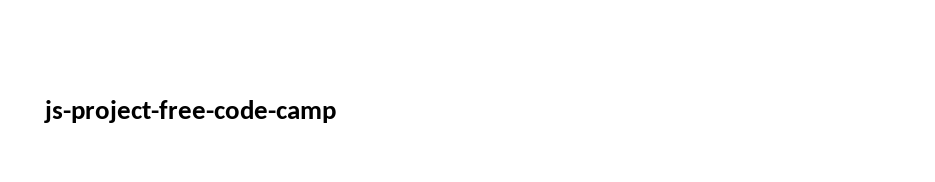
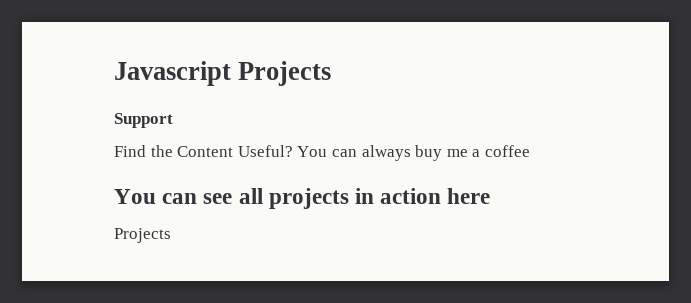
[44,100,336,123] js-project-free-code-camp -> [114,61,332,86] [114,113,173,128] [114,145,530,161] [114,188,491,209] [114,228,171,243] Javascript Projects // Support // Find the Content Useful? You can always buy me a coffee // You can see all projects in action here // Projects

